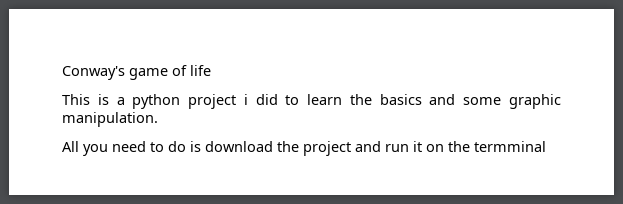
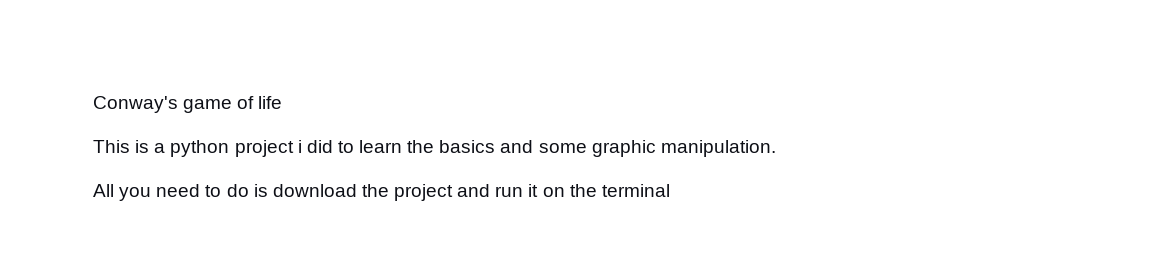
[474,141,546,152] termminal -> [601,184,670,197] terminal

